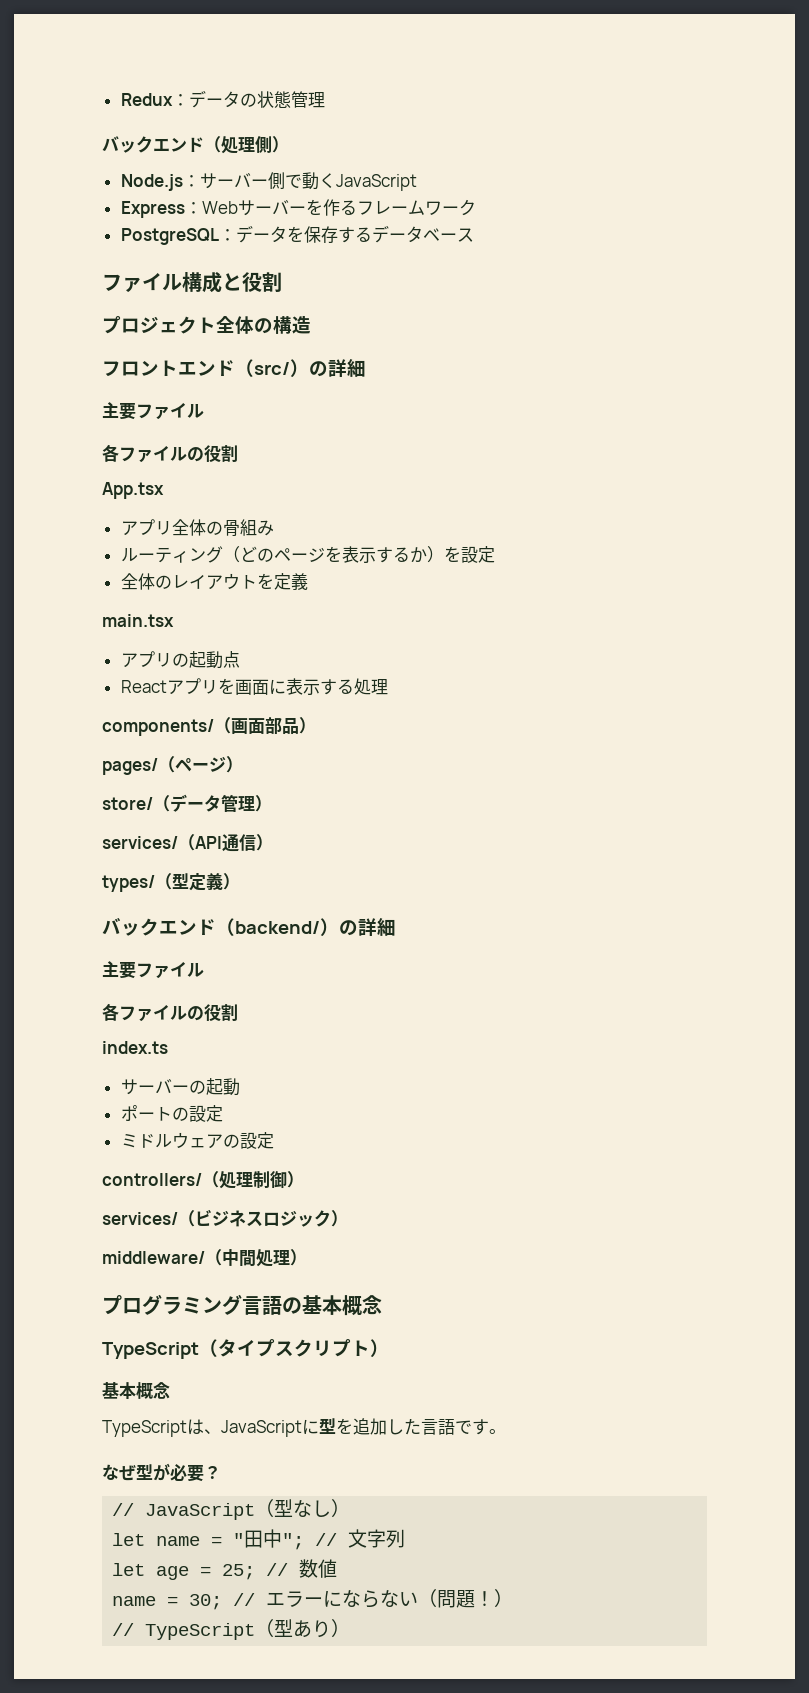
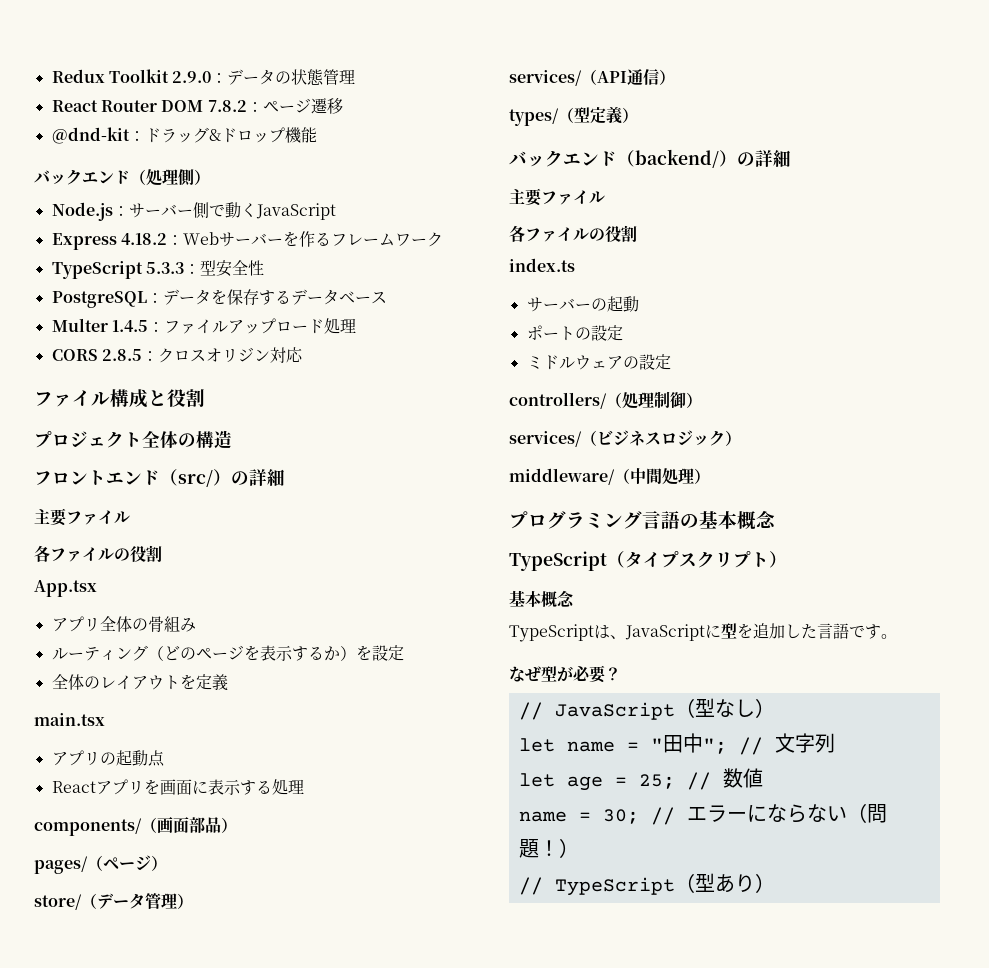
(173, 99) none -> [108,69,212,83] Toolkit 2.9.0
(325, 100) none -> [51,98,343,114] [51,127,317,144] // React Router DOM 7.8.2：ページ遷移 // @dnd-kit：ドラッグ&ドロップ機能
(185, 209) none -> [120,233,167,245] 4.18.2
(476, 207) none -> [51,260,264,279] // TypeScript 5.3.3：型安全性
(474, 235) none -> [51,318,356,334] [51,347,303,363] // Multer 1.4.5：ファイルアップロード処理 // CORS 2.8.5：クロスオリジン対応

